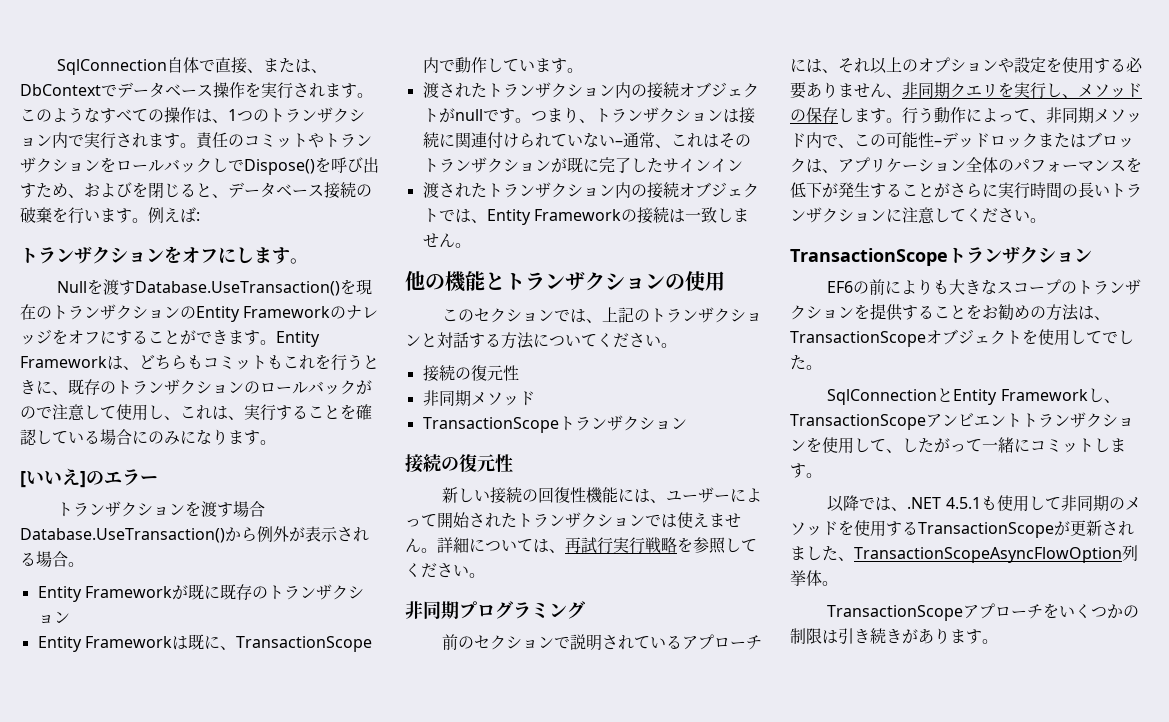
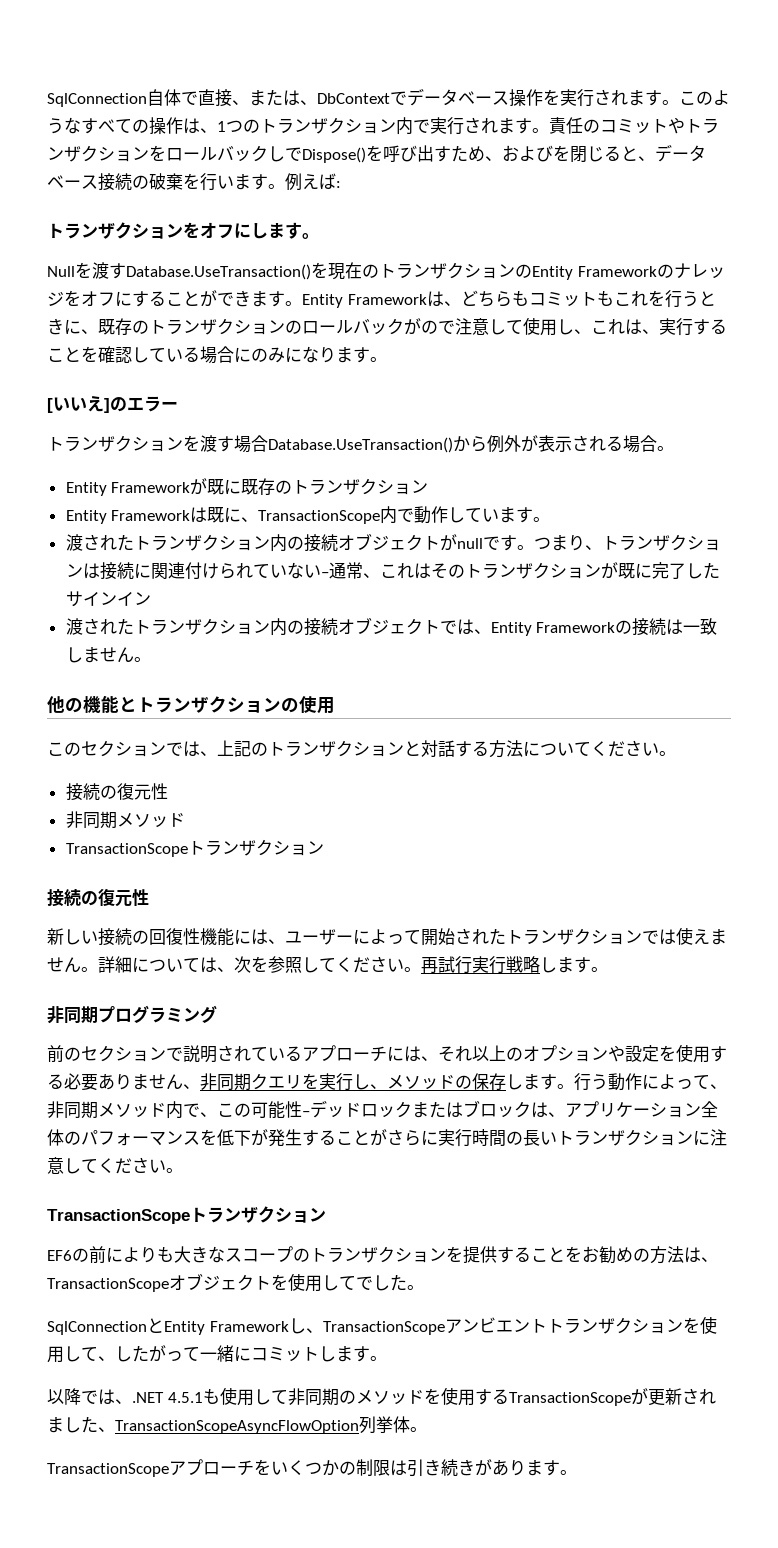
[565,537,677,554] 再試行実行戦略 -> [234,956,251,973] 次
(485, 575) none -> [421,956,608,974] 再試行実行戦略します。

